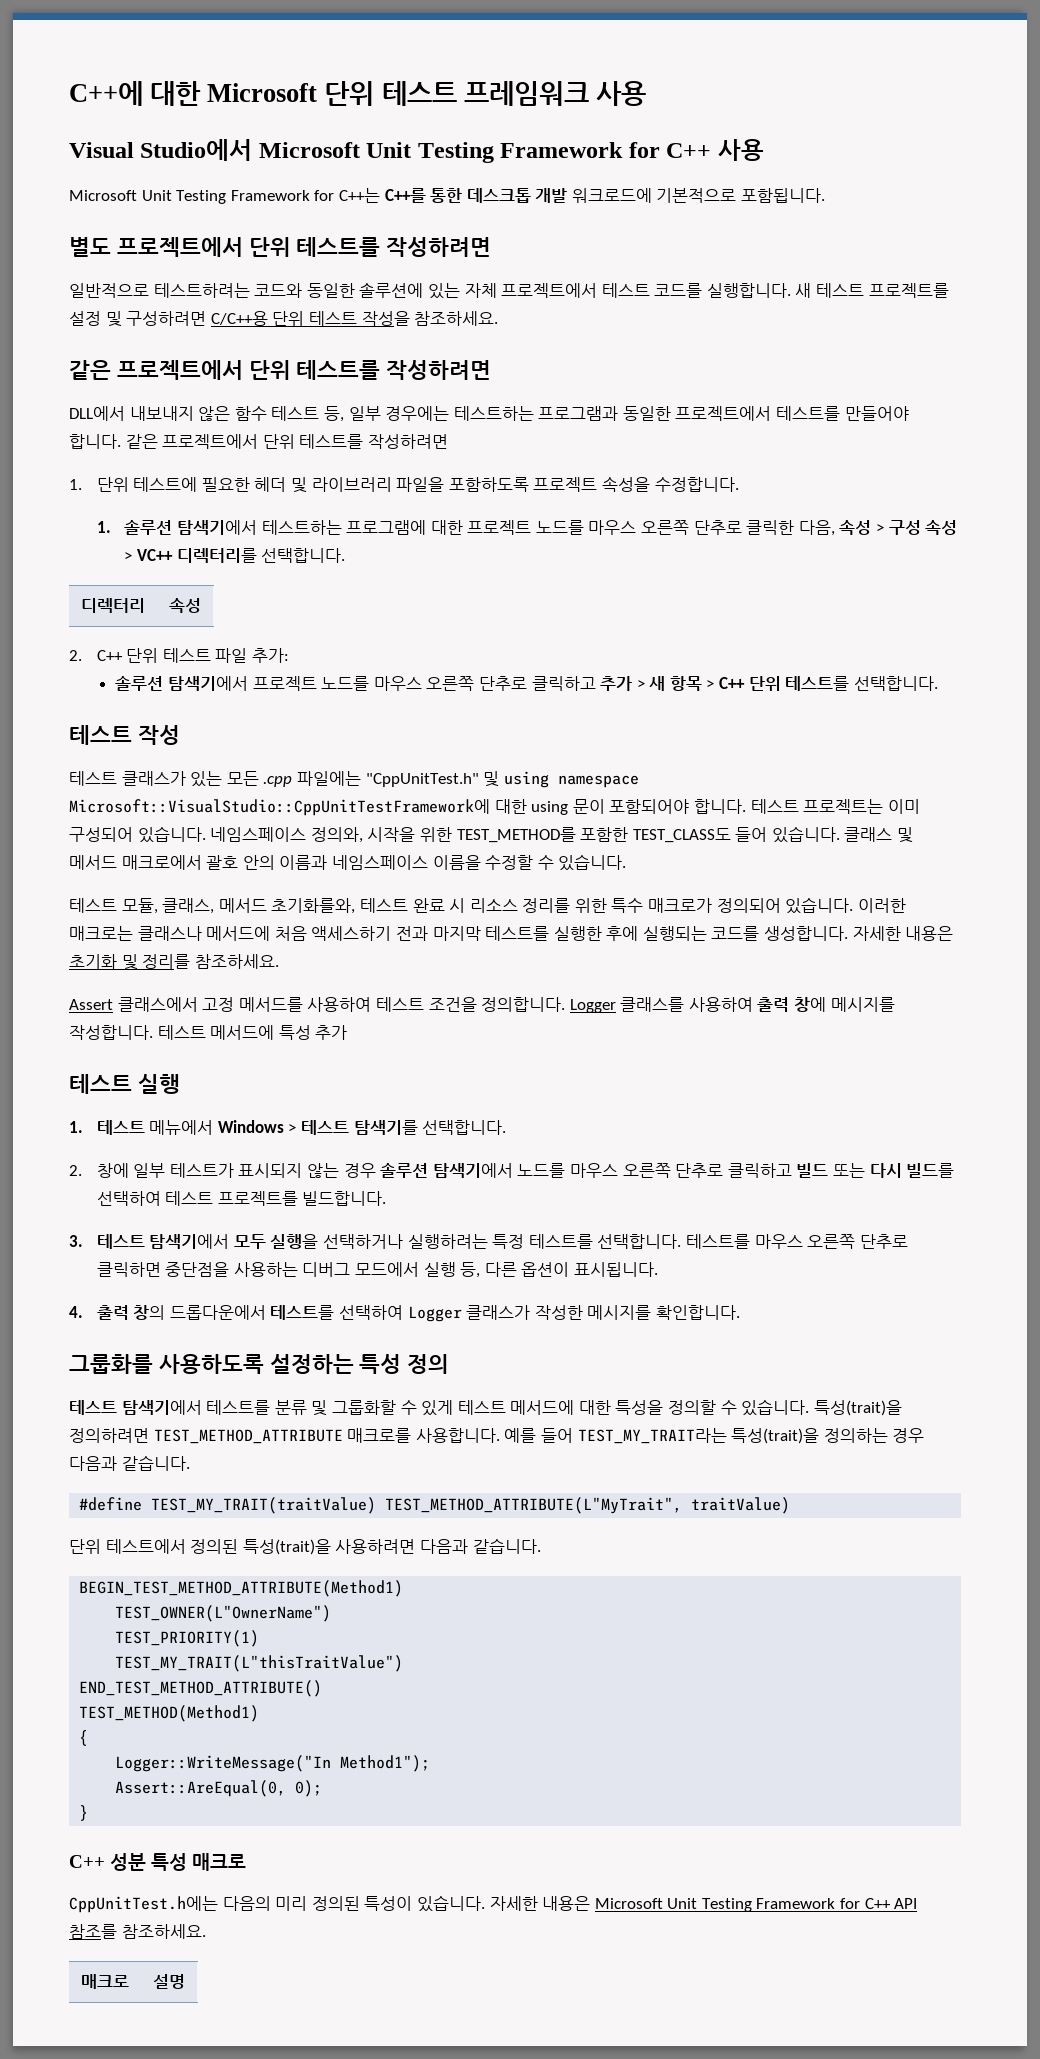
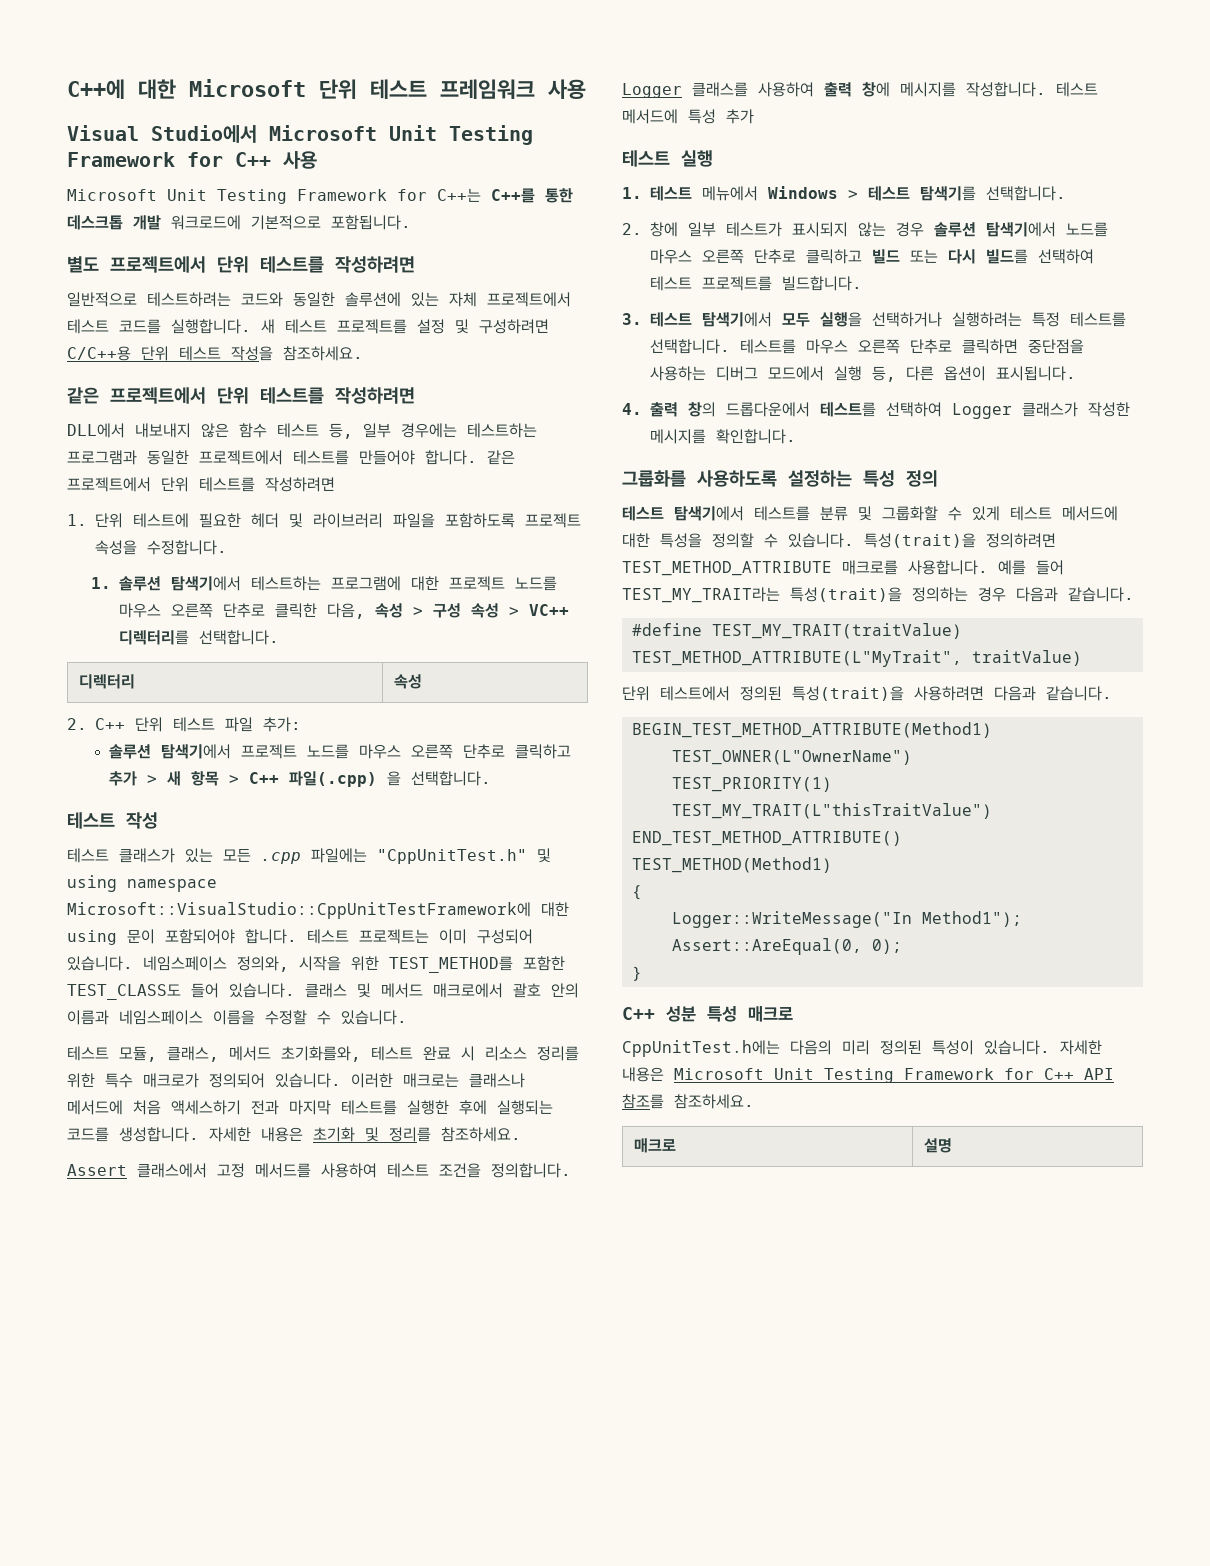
[748,676,850,691] 단위 테스트를 -> [289,771,402,787] 파일(.cpp) 을

